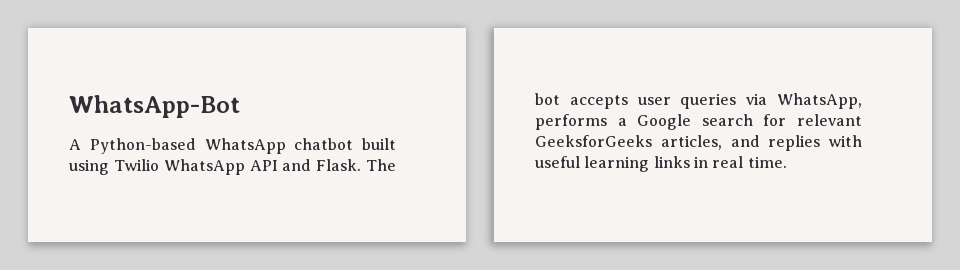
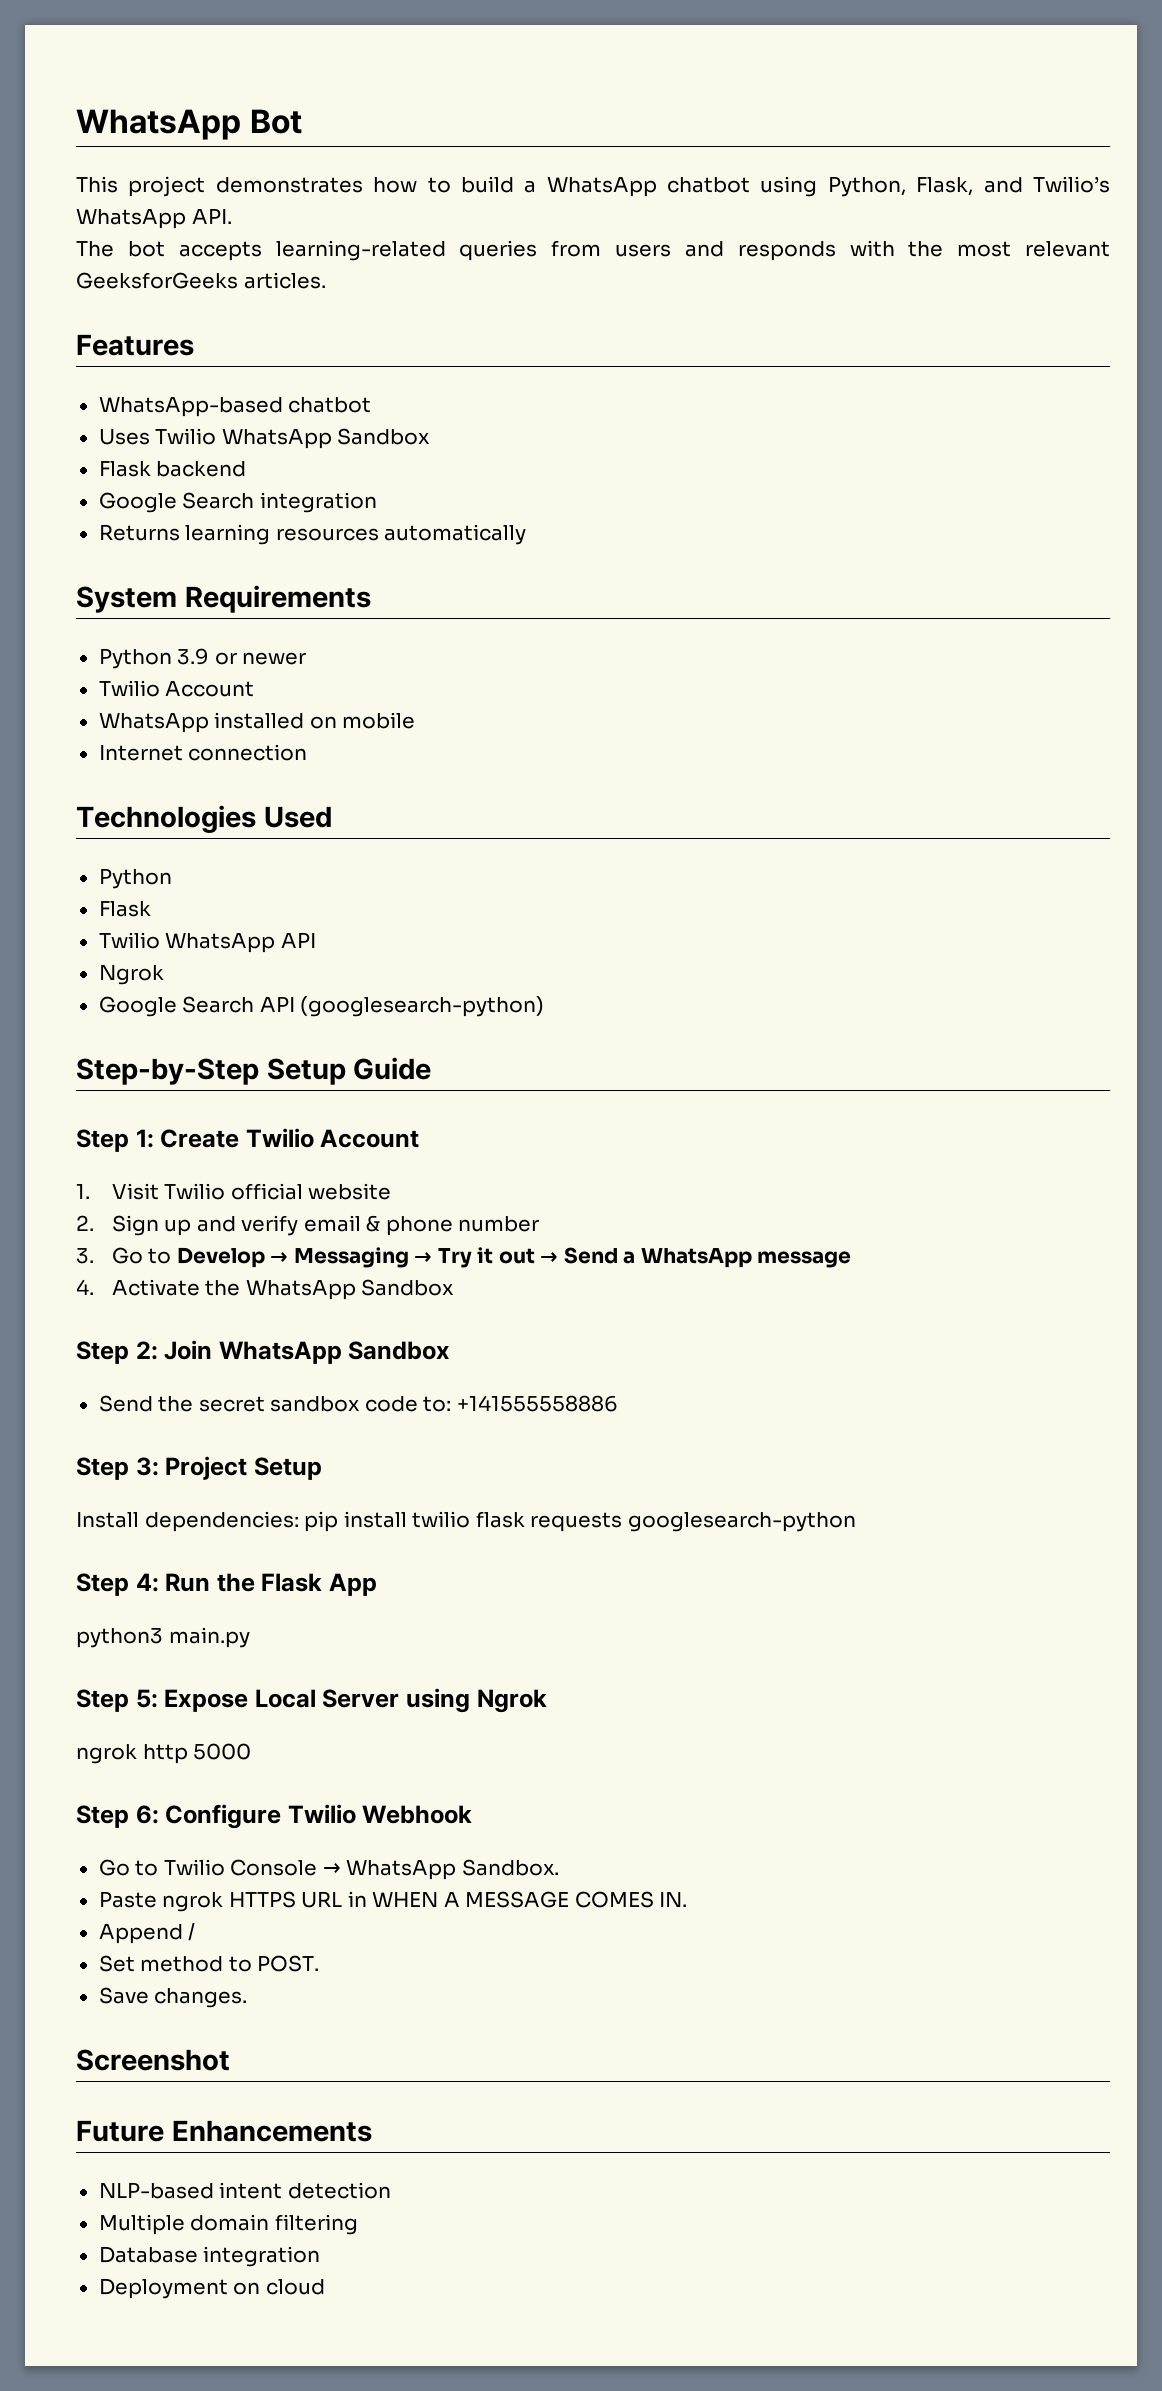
[69,95,240,118] [69,138,396,154] [69,159,396,175] [535,93,862,109] [535,114,862,130] [535,135,862,151] [535,156,787,172] WhatsApp-Bot // A Python-based WhatsApp chatbot built using Twilio WhatsApp API and Flask. The bot accepts user queries via WhatsApp, performs a Google search for relevant GeeksforGeeks articles, and replies with useful learning links in real time. -> [76,109,302,140] [76,176,1110,197] [76,208,232,229] [76,240,1111,261] [76,272,326,289] [76,334,194,356] [98,397,372,417] [98,428,431,449] [98,461,247,477] [98,492,377,513] [98,524,527,545] [76,585,371,613] [98,648,307,669] [98,680,255,697] [98,712,416,733] [98,744,308,761] [76,805,332,833] [98,868,172,889] [98,901,151,917] [98,932,316,953] [98,965,164,985] [98,996,545,1017] [76,1057,432,1085] [76,1128,420,1152] [76,1183,392,1200] [76,1215,540,1236] [76,1247,852,1268] [76,1279,455,1300] [76,1340,451,1364] [98,1395,618,1412] [76,1456,322,1480] [76,1511,856,1532] [76,1573,378,1596] [76,1627,250,1648] [76,1688,547,1713] [76,1743,252,1764] [76,1804,473,1829] [98,1859,559,1880] [98,1891,688,1912] [98,1923,196,1944] [98,1955,320,1972] [98,1987,248,2008] [76,2049,230,2071] [76,2120,372,2142] [98,2182,391,2199] [98,2214,358,2235] [98,2246,321,2267] [98,2278,325,2299] WhatsApp Bot // This project demonstrates how to build a WhatsApp chatbot using Python, Flask, and Twilio’s WhatsApp API. // The bot accepts learning-related queries from users and responds with the most relevant GeeksforGeeks articles. // Features // WhatsApp-based chatbot // Uses Twilio WhatsApp Sandbox // Flask backend // Google Search integration // Returns learning resources automatically // System Requirements // Python 3.9 or newer // Twilio Account // WhatsApp installed on mobile // Internet connection // Technologies Used // Python // Flask // Twilio WhatsApp API // Ngrok // Google Search API (googlesearch-python) // Step-by-Step Setup Guide // Step 1: Create Twilio Account // 1. Visit Twilio official website // 2. Sign up and verify email & phone number // 3. Go to Develop → Messaging → Try it out → Send a WhatsApp message // 4. Activate the WhatsApp Sandbox // Step 2: Join WhatsApp Sandbox // Send the secret sandbox code to: +141555558886 // Step 3: Project Setup // Install dependencies: pip install twilio flask requests googlesearch-python // Step 4: Run the Flask App // python3 main.py // Step 5: Expose Local Server using Ngrok // ngrok http 5000 // Step 6: Configure Twilio Webhook // Go to Twilio Console → WhatsApp Sandbox. // Paste ngrok HTTPS URL in WHEN A MESSAGE COMES IN. // Append / // Set method to POST. // Save changes. // Screenshot // Future Enhancements // NLP-based intent detection // Multiple domain filtering // Database integration // Deployment on cloud

